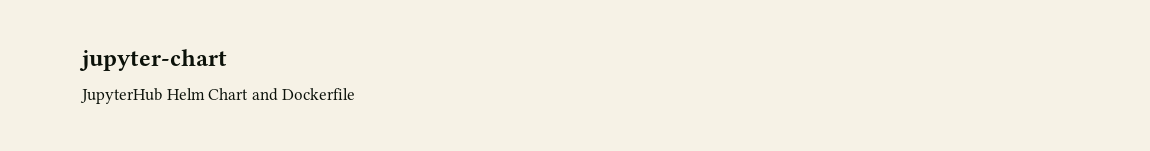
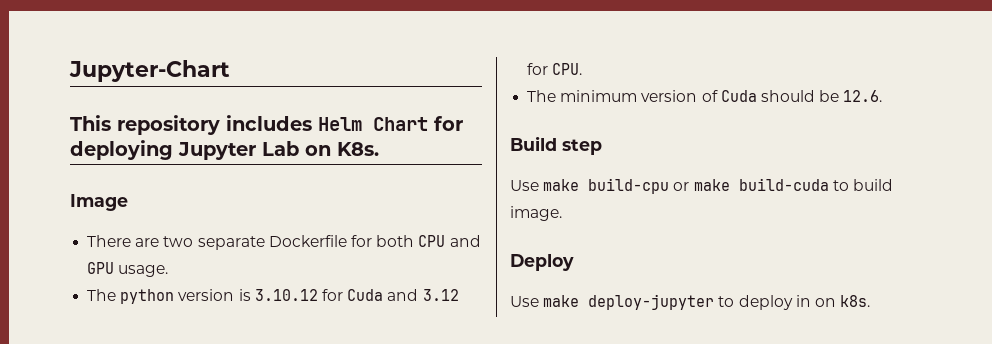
[79,49,227,71] [80,88,356,104] jupyter-chart // JupyterHub Helm Chart and Dockerfile -> [69,60,230,82] [70,115,463,135] [70,140,379,160] [70,194,128,211] [87,235,481,250] [87,262,169,277] [87,289,459,304] [527,63,583,75] [527,90,883,102] [510,136,602,155] [510,178,893,194] [510,206,562,221] [510,254,574,271] [510,294,871,310] Jupyter-Chart // This repository includes Helm Chart for deploying Jupyter Lab on K8s. // Image // There are two separate Dockerfile for both CPU and GPU usage. // The python version is 3.10.12 for Cuda and 3.12 for CPU. // The minimum version of Cuda should be 12.6. // Build step // Use make build-cpu or make build-cuda to build image. // Deploy // Use make deploy-jupyter to deploy in on k8s.

